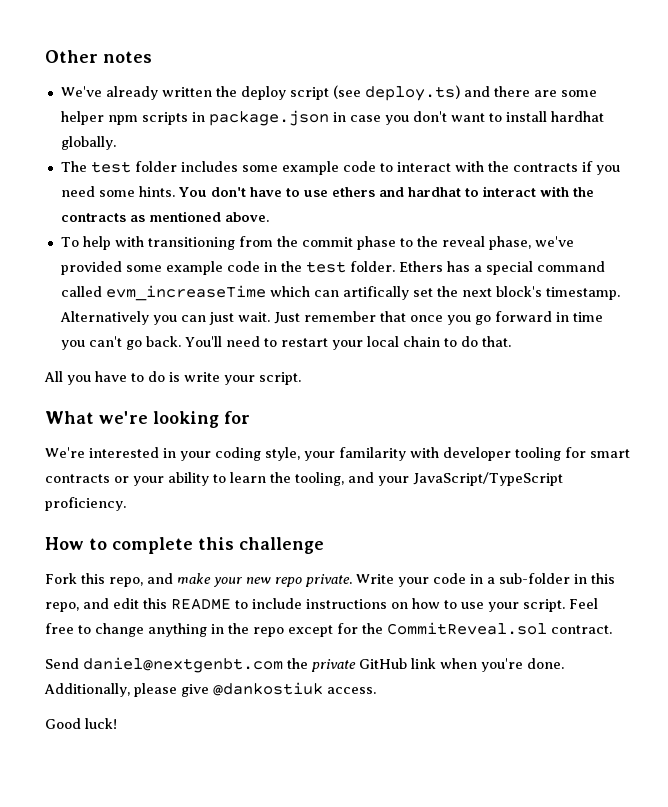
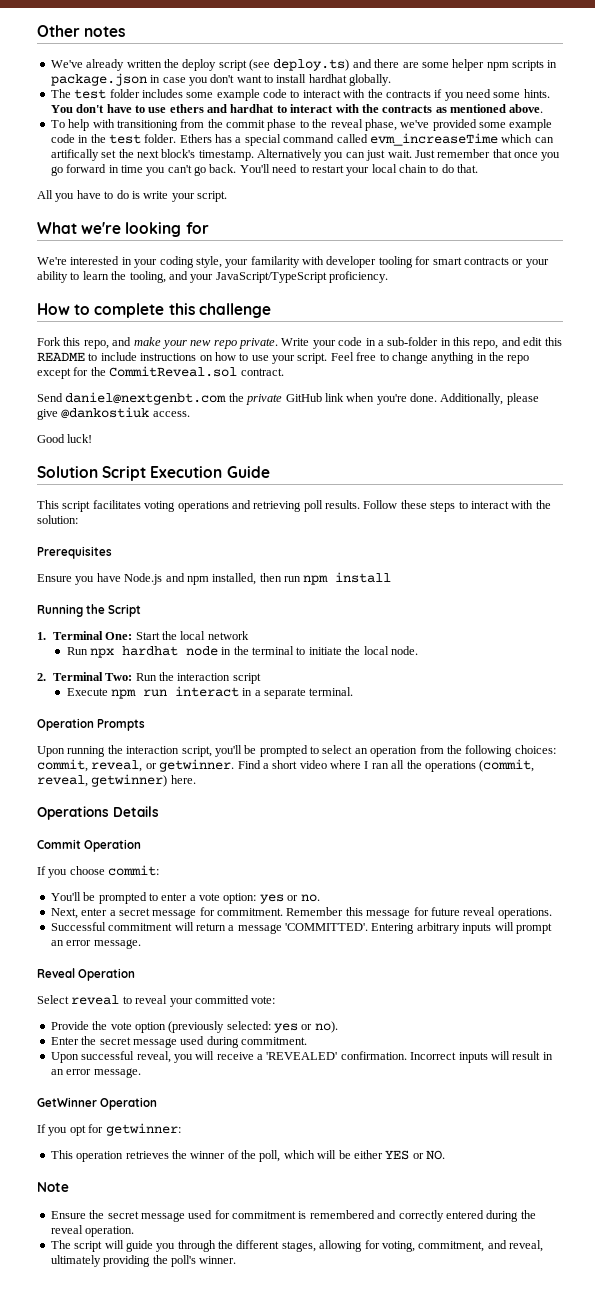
(117, 723) none -> [37,466,270,481] [37,500,551,512] [37,515,78,524] [37,546,112,559] [37,572,392,585] [37,604,142,617] [37,631,249,640] [66,646,418,658] [37,672,261,684] [66,686,354,699] [37,718,146,731] [37,745,556,757] [37,759,535,772] [37,774,196,787] [37,806,159,820] [37,839,142,852] [37,865,160,878] [50,892,320,904] [50,907,552,919] [50,922,552,934] [50,939,141,949] [37,968,136,981] [37,995,276,1007] [50,1021,338,1033] [50,1036,307,1048] [50,1051,553,1063] [50,1068,141,1078] [37,1097,158,1110] [37,1123,181,1136] [50,1150,445,1162] [37,1182,69,1192] [50,1210,536,1222] [50,1225,135,1237] [50,1240,543,1252] [50,1255,237,1267] // Solution Script Execution Guide // This script facilitates voting operations and retrieving poll results. Follow these steps to interact with the solution: // Prerequisites // Ensure you have Node.js and npm installed, then run npm install // Running the Script // 1. Terminal One: Start the local network // Run npx hardhat node in the terminal to initiate the local node. // 2. Terminal Two: Run the interaction script // Execute npm run interact in a separate terminal. // Operation Prompts // Upon running the interaction script, you'll be prompted to select an operation from the following choices: commit, reveal, or getwinner. Find a short video where I ran all the operations (commit, reveal, getwinner) here. // Operations Details // Commit Operation // If you choose commit: // You'll be prompted to enter a vote option: yes or no. // Next, enter a secret message for commitment. Remember this message for future reveal operations. // Successful commitment will return a message 'COMMITTED'. Entering arbitrary inputs will prompt an error message. // Reveal Operation // Select reveal to reveal your committed vote: // Provide the vote option (previously selected: yes or no). // Enter the secret message used during commitment. // Upon successful reveal, you will receive a 'REVEALED' confirmation. Incorrect inputs will result in an error message. // GetWinner Operation // If you opt for getwinner: // This operation retrieves the winner of the poll, which will be either YES or NO. // Note // Ensure the secret message used for commitment is remembered and correctly entered during the reveal operation. // The script will guide you through the different stages, allowing for voting, commitment, and reveal, ultimately providing the poll's winner.

